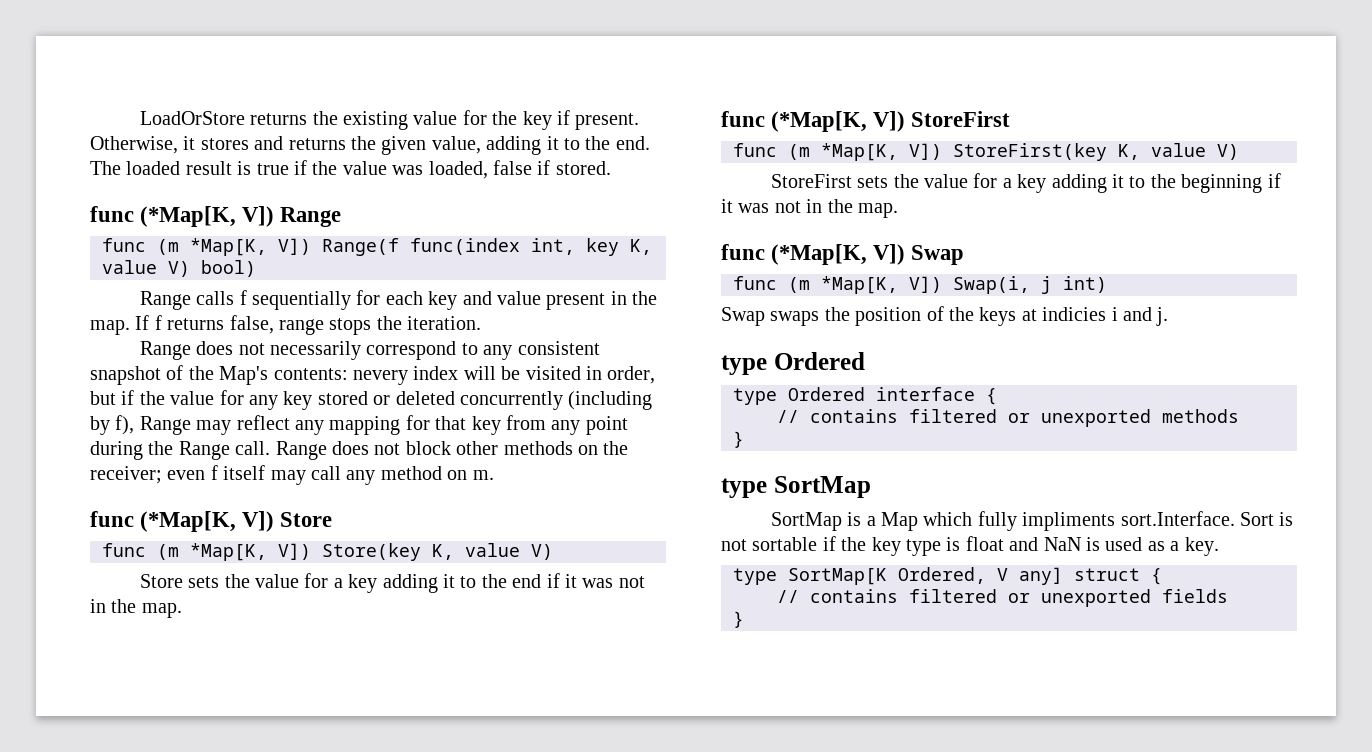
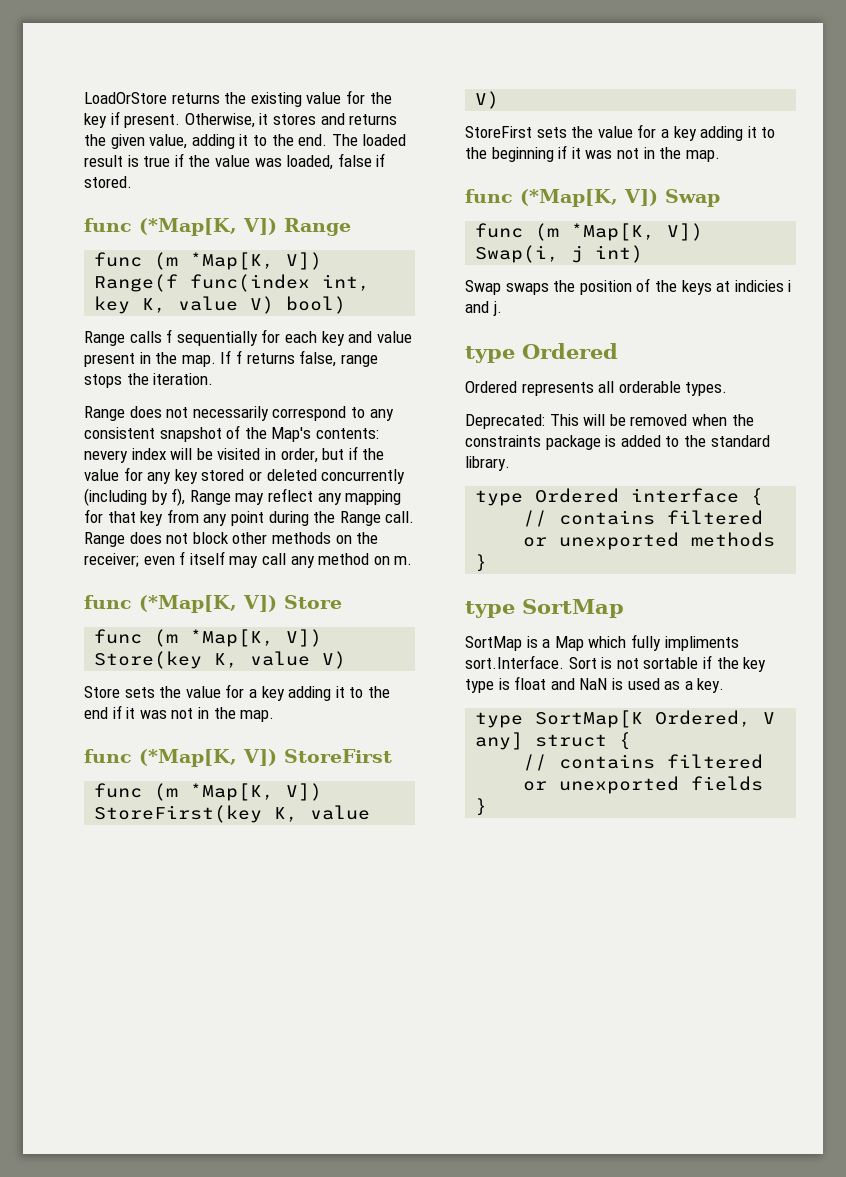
(865, 361) none -> [465,381,728,396] [465,414,754,429] [465,435,770,450] [465,456,510,471] // Ordered represents all orderable types. // Deprecated: This will be removed when the constraints package is added to the standard library.

